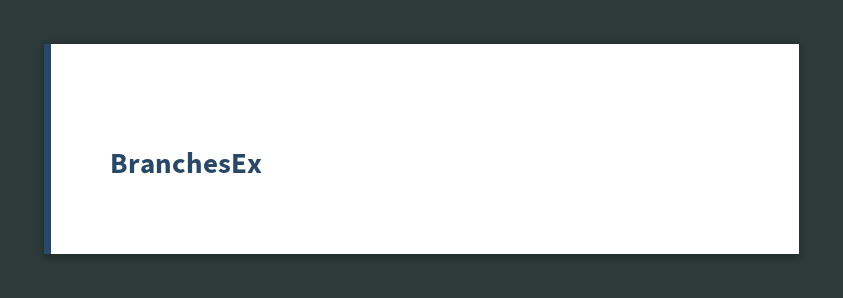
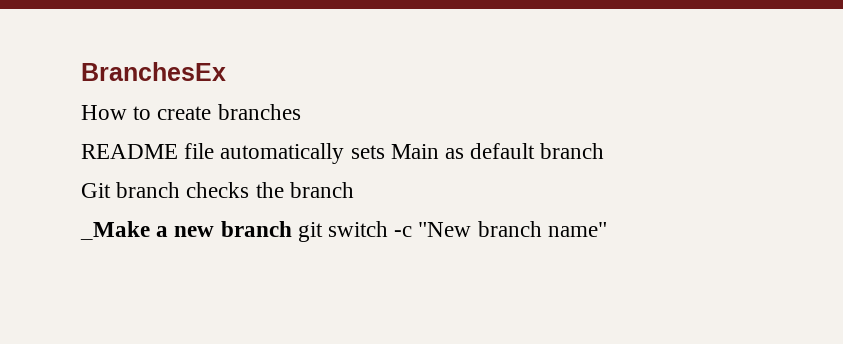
(262, 163) none -> [81,104,301,120] [81,143,605,164] [81,182,354,198] [80,221,607,242] // How to create branches // README file automatically sets Main as default branch // Git branch checks the branch // _Make a new branch git switch -c "New branch name"

